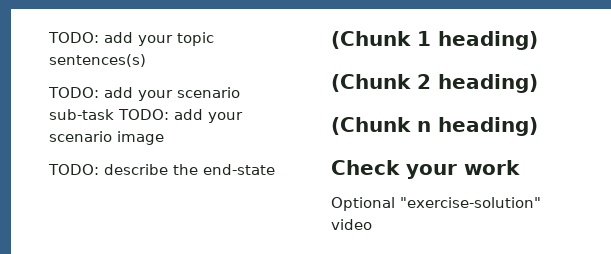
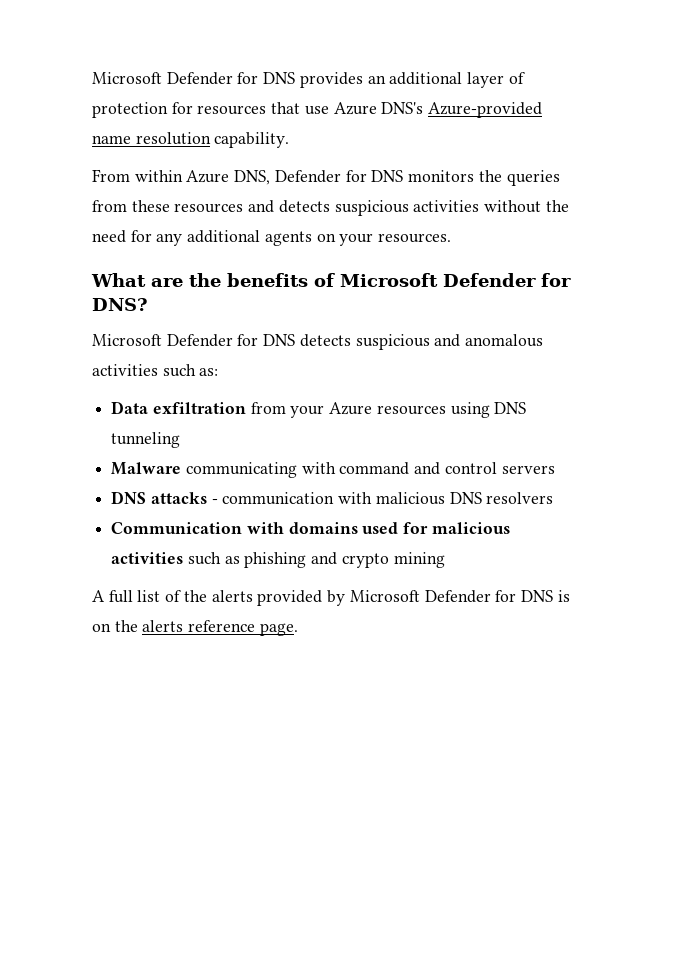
[48,32,214,46] [49,54,146,67] [48,87,240,101] [49,109,243,123] [49,131,164,145] [48,164,275,175] [331,31,538,50] [331,74,538,93] [331,117,538,136] [331,160,520,179] [331,197,541,211] [331,219,372,230] TODO: add your topic sentences(s) // TODO: add your scenario sub-task TODO: add your scenario image // TODO: describe the end-state // (Chunk 1 heading) // (Chunk 2 heading) // (Chunk n heading) // Check your work // Optional "exercise-solution" video -> [92,72,525,88] [92,102,543,118] [92,132,290,148] [92,169,560,186] [92,200,569,216] [92,230,452,246] [91,273,571,287] [92,298,148,311] [92,334,544,350] [92,364,219,377] [111,401,527,418] [111,432,181,448] [111,462,555,478] [111,491,554,505] [111,522,510,534] [111,552,445,568] [92,590,570,606] [92,620,298,636] Microsoft Defender for DNS provides an additional layer of protection for resources that use Azure DNS's Azure-provided name resolution capability. // From within Azure DNS, Defender for DNS monitors the queries from these resources and detects suspicious activities without the need for any additional agents on your resources. // What are the benefits of Microsoft Defender for DNS? // Microsoft Defender for DNS detects suspicious and anomalous activities such as: // Data exfiltration from your Azure resources using DNS tunneling // Malware communicating with command and control servers // DNS attacks - communication with malicious DNS resolvers // Communication with domains used for malicious activities such as phishing and crypto mining // A full list of the alerts provided by Microsoft Defender for DNS is on the alerts reference page.

